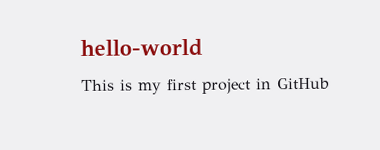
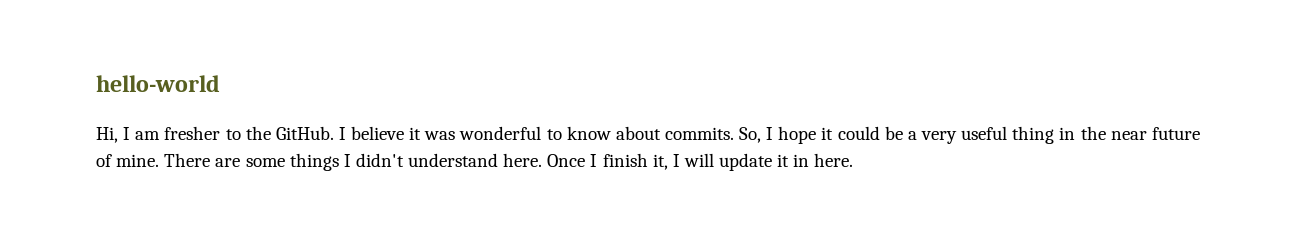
[81,77,330,95] This is my first project in GitHub -> [96,126,1200,144] [96,153,854,171] Hi, I am fresher to the GitHub. I believe it was wonderful to know about commits. So, I hope it could be a very useful thing in the near future of mine. There are some things I didn't understand here. Once I finish it, I will update it in here.

